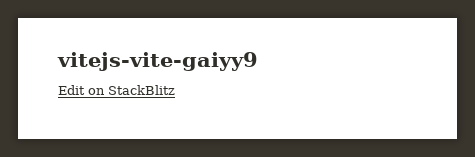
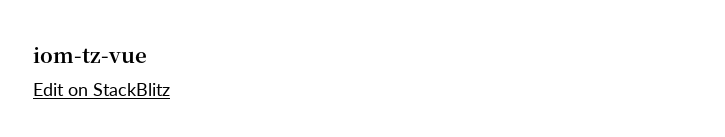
[57,52,258,71] vitejs-vite-gaiyy9 -> [33,47,147,63] iom-tz-vue

